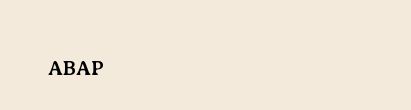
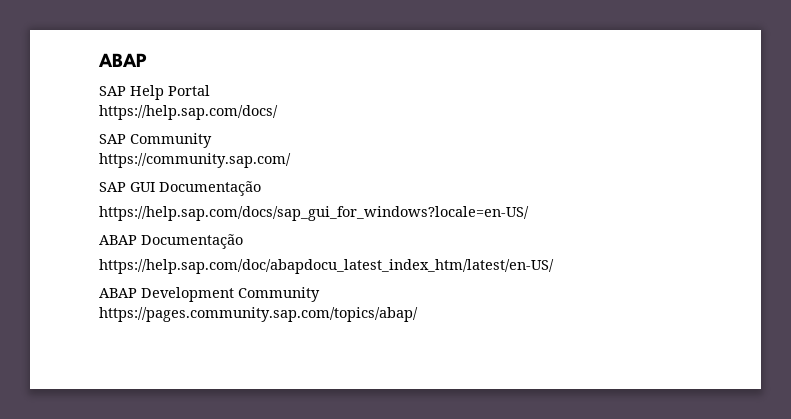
[48,61,104,75] ABAP -> [98,53,147,67] [99,85,210,100] [99,105,278,120] [99,133,212,148] [99,153,291,168] [99,181,261,196] [99,206,529,221] [99,234,243,249] [99,259,554,274] [99,287,320,302] [99,307,418,322] ABAP // SAP Help Portal // https://help.sap.com/docs/ // SAP Community // https://community.sap.com/ // SAP GUI Documentação // https://help.sap.com/docs/sap_gui_for_windows?locale=en-US/ // ABAP Documentação // https://help.sap.com/doc/abapdocu_latest_index_htm/latest/en-US/ // ABAP Development Community // https://pages.community.sap.com/topics/abap/

